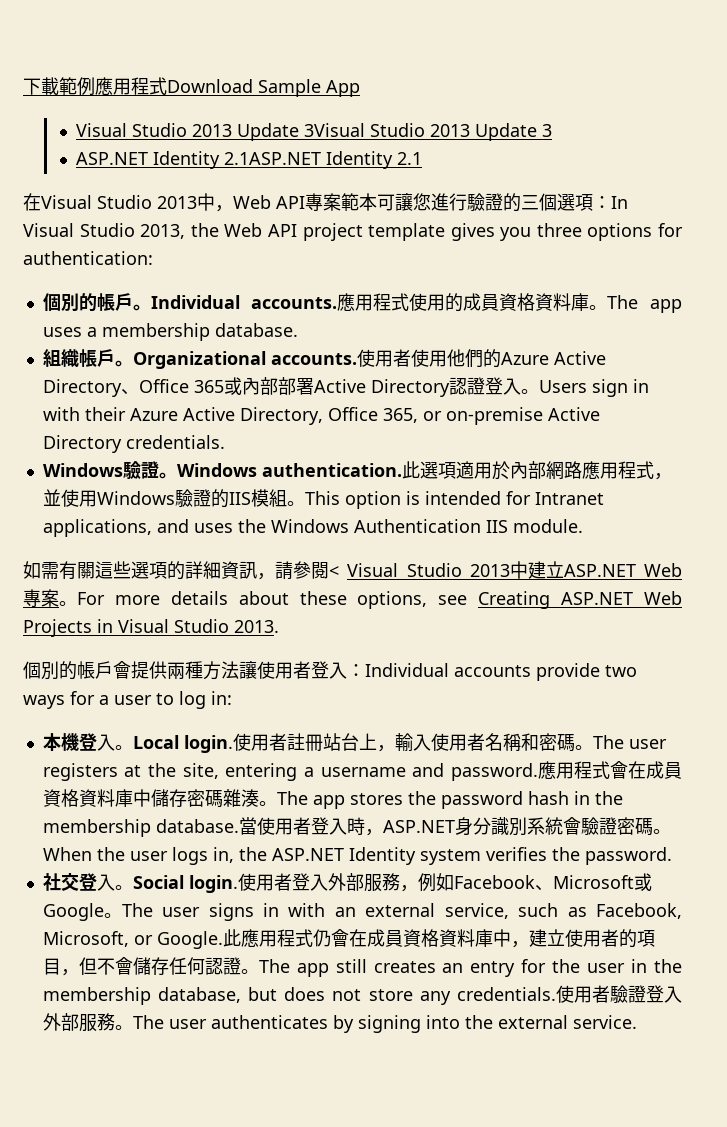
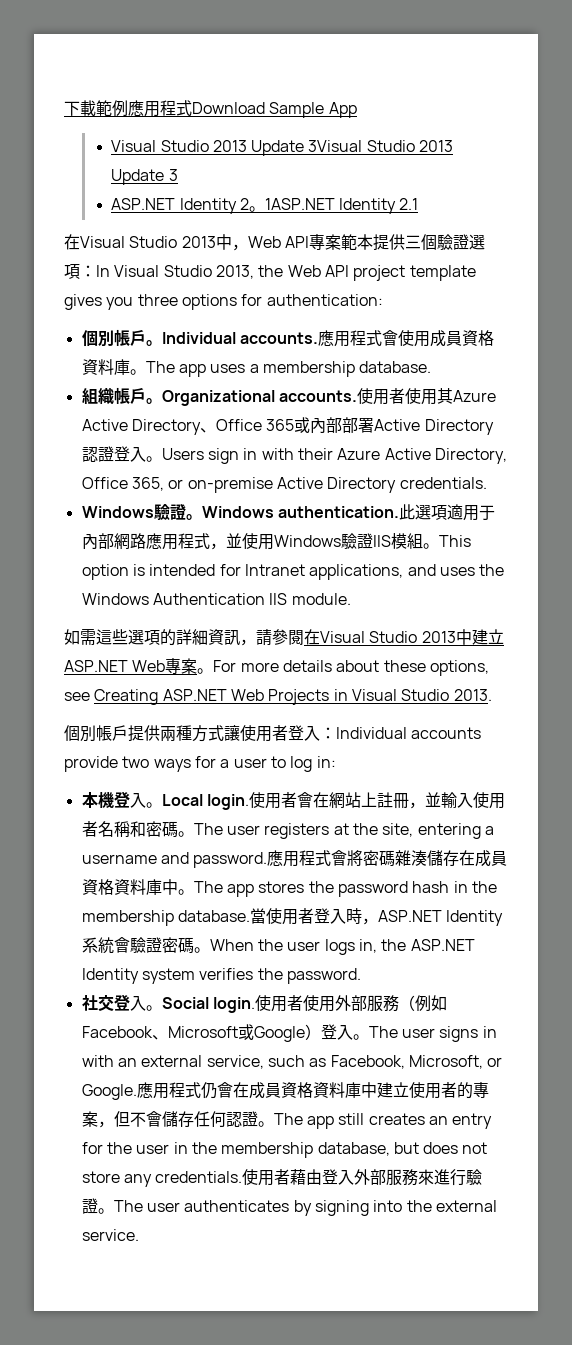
[224,152,322,165] 2.1ASP.NET -> [239,198,335,212] 2。1ASP.NET
[377,193,557,212] 可讓您進行驗證的三個 -> [372,234,469,251] 提供三個驗證
[78,293,97,312] 的 -> (114, 338) none
[409,293,464,312] 使用的 -> [381,330,430,347] 會使用
[446,349,501,368] 他們的 -> [436,388,453,404] 其
[491,461,510,480] 於 -> [478,505,495,520] 于
[210,489,229,508] 的 -> (373, 541) none
[59,561,95,580] 有關 -> (96, 637) none
[329,566,339,577] < -> [304,629,320,645] 在
[59,661,131,680] 的帳戶會 -> [96,725,128,741] 帳戶
[221,661,239,679] 法 -> [208,725,224,741] 式
[286,733,395,752] 註冊站台上， -> [296,792,441,809] 會在網站上註冊，並
[628,761,682,779] [42,789,259,808] 在成員資格資料庫中儲存密碼雜湊 -> [347,850,508,867] [81,879,178,895] 將密碼雜湊儲存在成員資格資料庫中
[454,817,527,836] 身分識別 -> [446,910,504,926] Identity
[291,873,418,892] 登入外部服務， -> [302,995,415,1012] 使用外部服務（
(104, 912) none -> [304,1024,353,1040] ）登入
[222,929,241,947] 此 -> (137, 1092) none
[510,941,529,948] ， -> (377, 1090) none
[636,930,655,947] [42,958,61,975] 項目 -> [472,1082,489,1098] [81,1111,98,1127] 專案
[610,985,682,1004] [42,1013,115,1032] 驗證登入外部服務 -> [290,1169,483,1186] [81,1198,98,1214] 藉由登入外部服務來進行驗證

